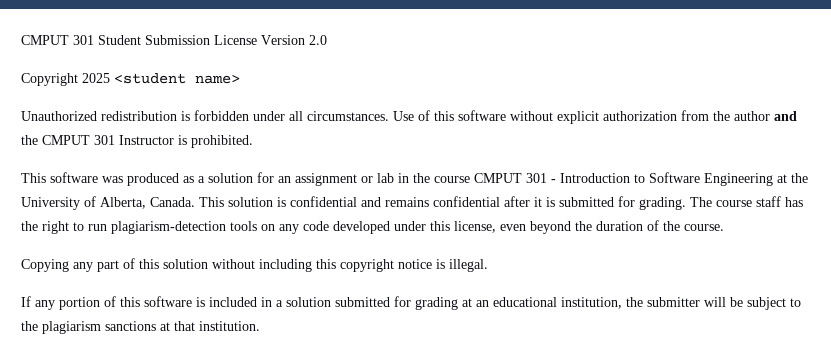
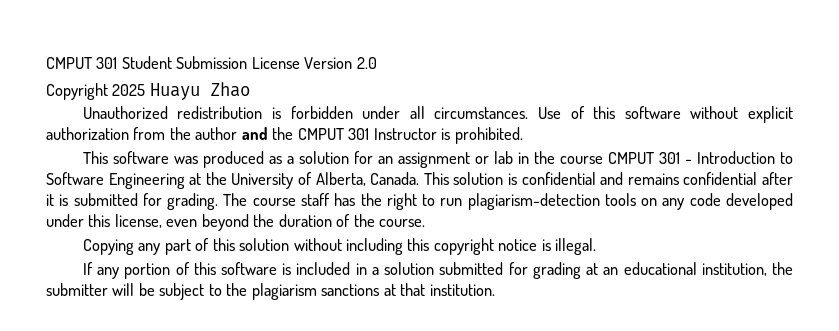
[114,73,240,84] <student name> -> [149,82,250,100] Huayu Zhao

